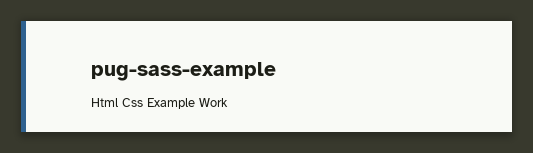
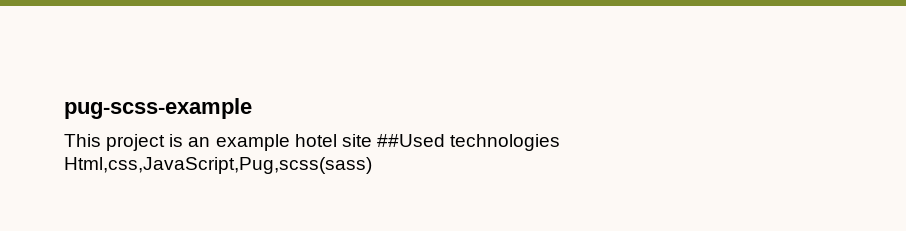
[91,62,276,81] [91,98,228,109] pug-sass-example // Html Css Example Work -> [64,98,252,119] [64,134,561,151] [64,157,372,174] pug-scss-example // This project is an example hotel site ##Used technologies Html,css,JavaScript,Pug,scss(sass)

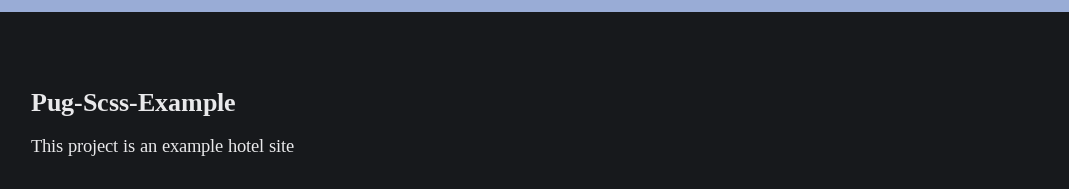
[64,98,252,119] pug-scss-example -> [31,93,236,116] Pug-Scss-Example
[376,134,561,151] [64,157,372,174] ##Used technologies Html,css,JavaScript,Pug,scss(sass) -> (294, 146) none

